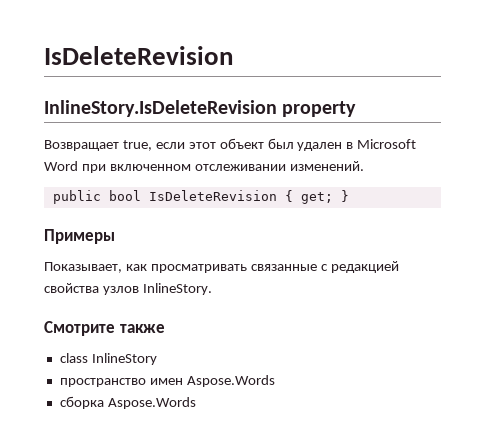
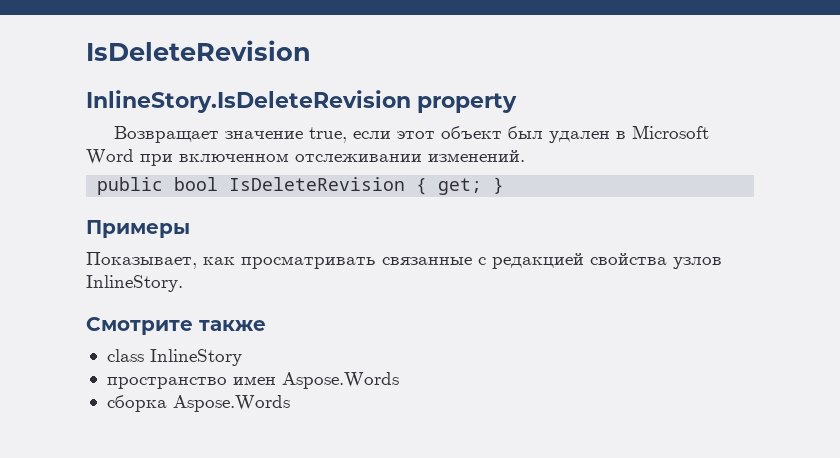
(119, 145) none -> [225,131,304,139] значение

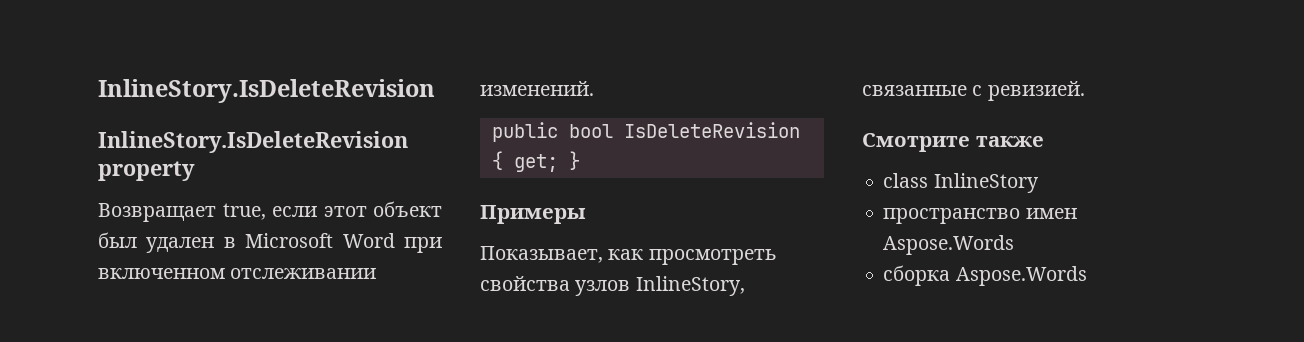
[86,40,311,61] IsDeleteRevision -> [98,79,435,103] InlineStory.IsDeleteRevision
[225,131,304,139] значение -> (216, 212) none
[241,253,722,269] [86,275,183,292] просматривать связанные с редакцией свойства узлов InlineStory. -> [648,249,777,265] [480,276,745,296] [862,81,1085,101] просмотреть свойства узлов InlineStory, связанные с ревизией.

